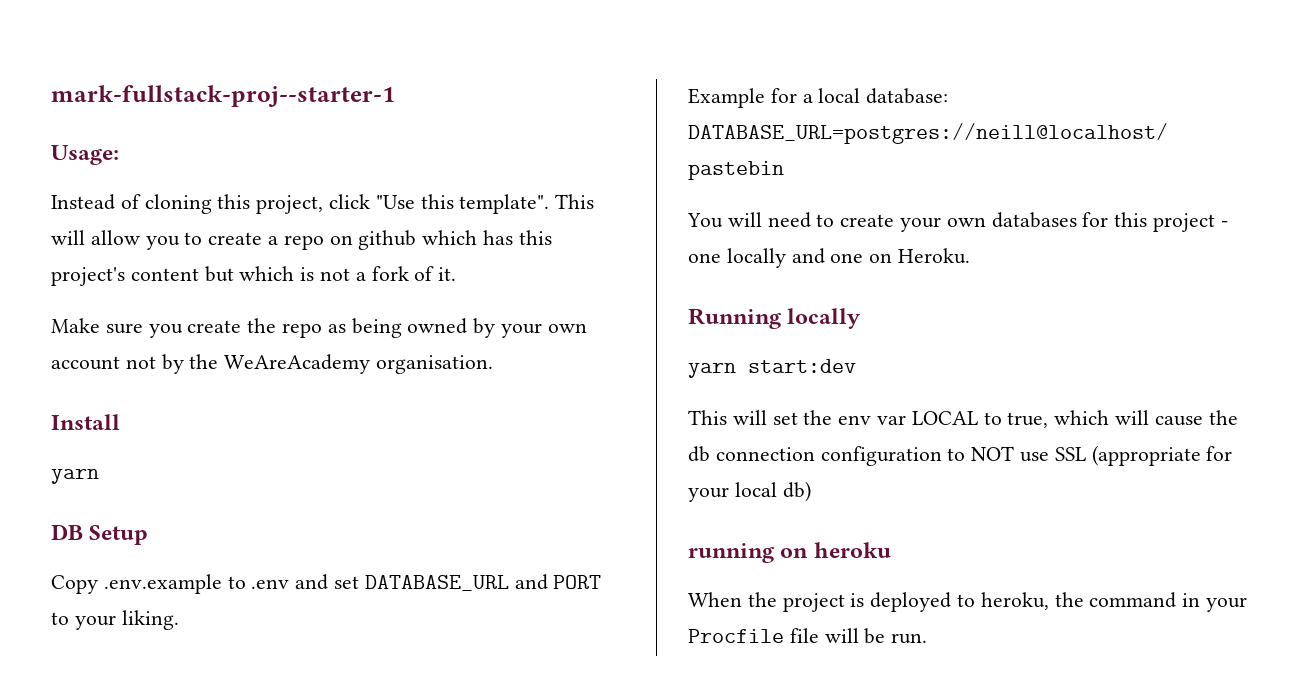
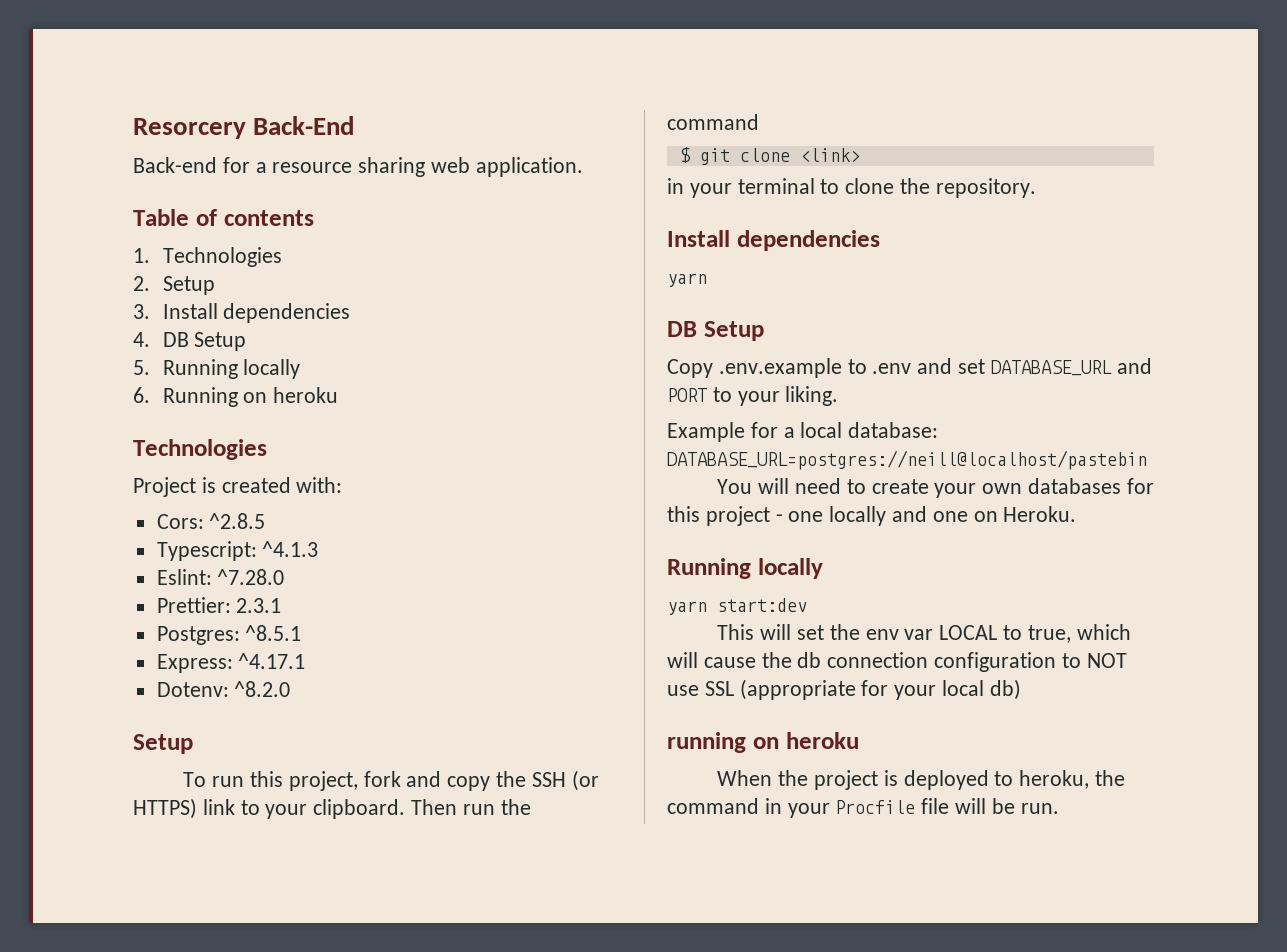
[51,85,395,107] [51,145,119,165] [51,194,595,214] [51,230,552,250] [51,266,457,286] [51,318,587,338] [51,354,494,374] [51,414,120,430] mark-fullstack-proj--starter-1 // Usage: // Instead of cloning this project, click "Use this template". This will allow you to create a repo on github which has this project's content but which is not a fork of it. // Make sure you create the repo as being owned by your own account not by the WeAreAcademy organisation. // Install -> [133,116,355,139] [133,157,583,177] [133,209,314,226] [133,247,282,267] [133,276,215,295] [133,303,351,323] [133,332,247,351] [133,359,301,379] [133,387,339,407] [133,439,267,460] [133,477,343,497] [156,513,266,529] [156,541,319,561] [156,569,285,585] [156,597,282,613] [156,625,302,645] [156,653,306,673] [156,681,291,697] [133,734,193,754] [183,770,599,791] [133,798,531,819] [667,114,759,130] [679,147,860,165] [667,178,1036,198] [667,230,880,251] Resorcery Back-End // Back-end for a resource sharing web application. // Table of contents // 1. Technologies // 2. Setup // 3. Install dependencies // 4. DB Setup // 5. Running locally // 6. Running on heroku // Technologies // Project is created with: // Cors: ^2.8.5 // Typescript: ^4.1.3 // Eslint: ^7.28.0 // Prettier: 2.3.1 // Postgres: ^8.5.1 // Express: ^4.17.1 // Dotenv: ^8.2.0 // Setup // To run this project, fork and copy the SSH (or HTTPS) link to your clipboard. Then run the command // $ git clone <link> // in your terminal to clone the repository. // Install dependencies

